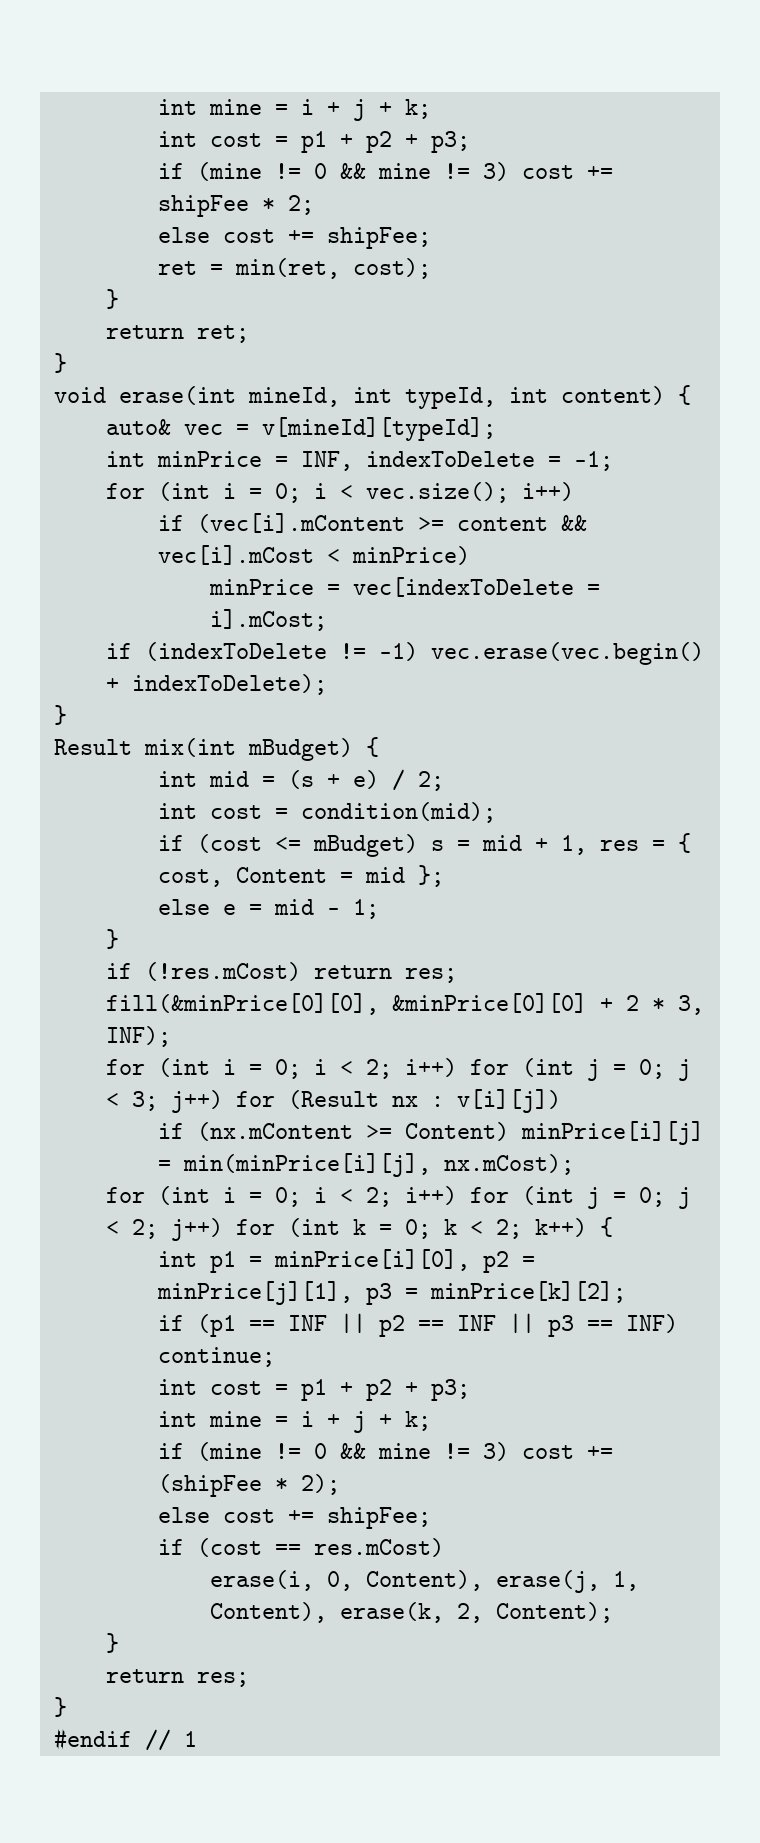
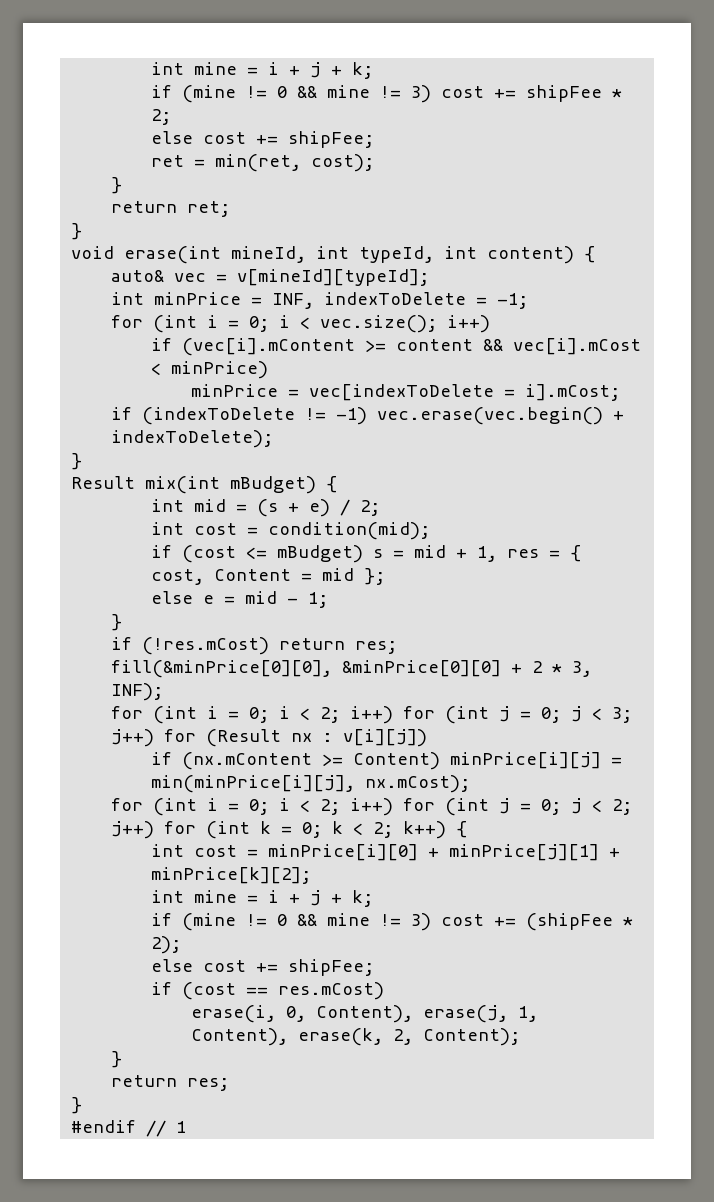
[157,99,431,121] [157,131,470,153] int mine = i + j + k; // int cost = p1 + p2 + p3; -> [151,62,374,79] int mine = i + j + k;
[209,1249,535,1273] [156,1281,626,1305] [157,1313,678,1337] [157,1347,275,1367] [157,1379,470,1401] p1 = minPrice[i][0], p2 = minPrice[j][1], p3 = minPrice[k][2]; // if (p1 == INF || p2 == INF || p3 == INF) continue; // int cost = p1 + p2 + p3; -> [194,844,621,861] [151,867,312,884] cost = minPrice[i][0] + minPrice[j][1] + minPrice[k][2];

